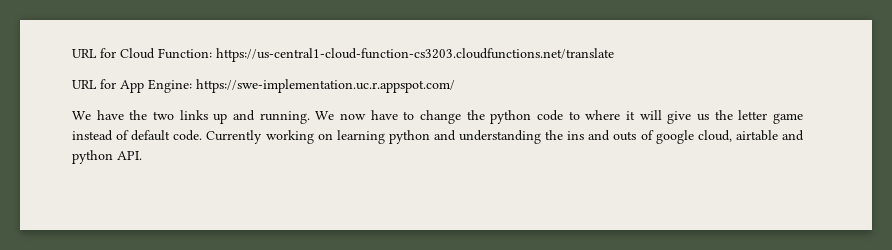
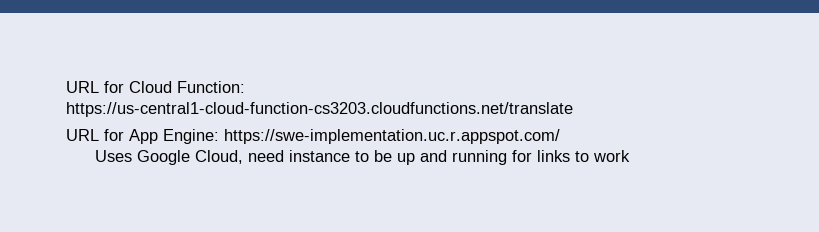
[72,110,803,124] [72,130,804,144] [72,150,142,164] We have the two links up and running. We now have to change the python code to where it will give us the letter game instead of default code. Currently working on learning python and understanding the ins and outs of google cloud, airtable and python API. -> [94,150,630,165] Uses Google Cloud, need instance to be up and running for links to work

